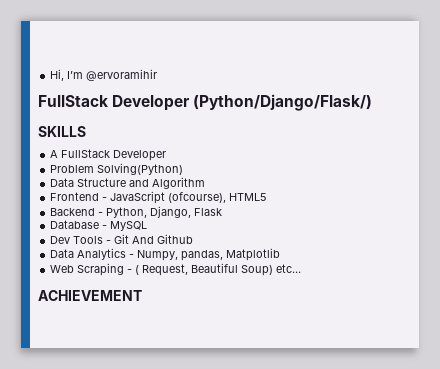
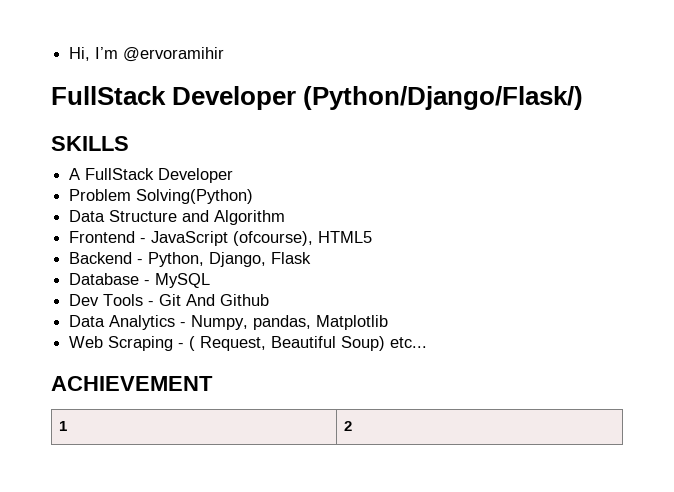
(142, 295) none -> [59,421,68,431] [344,421,353,431] // 1 | 2

